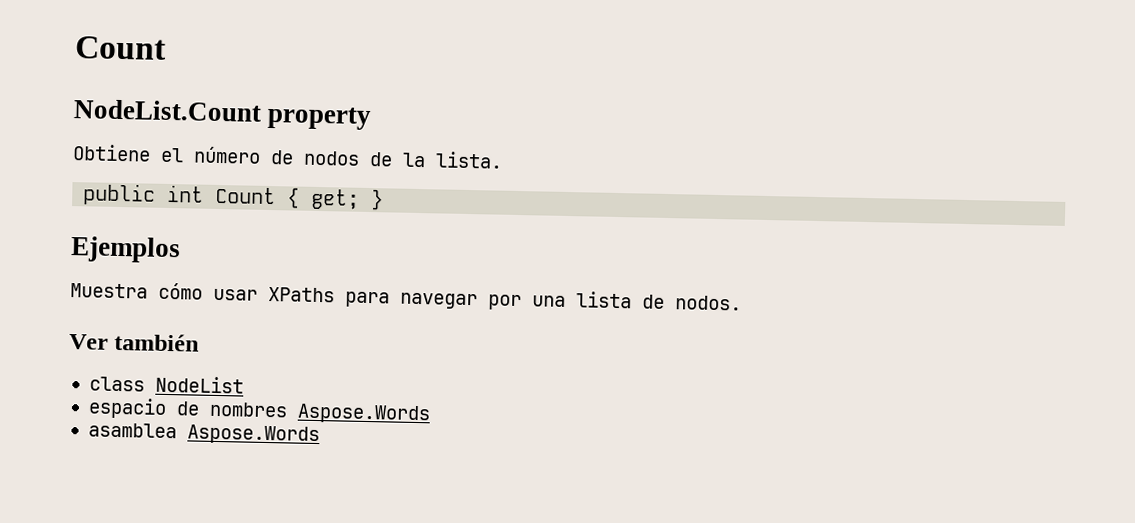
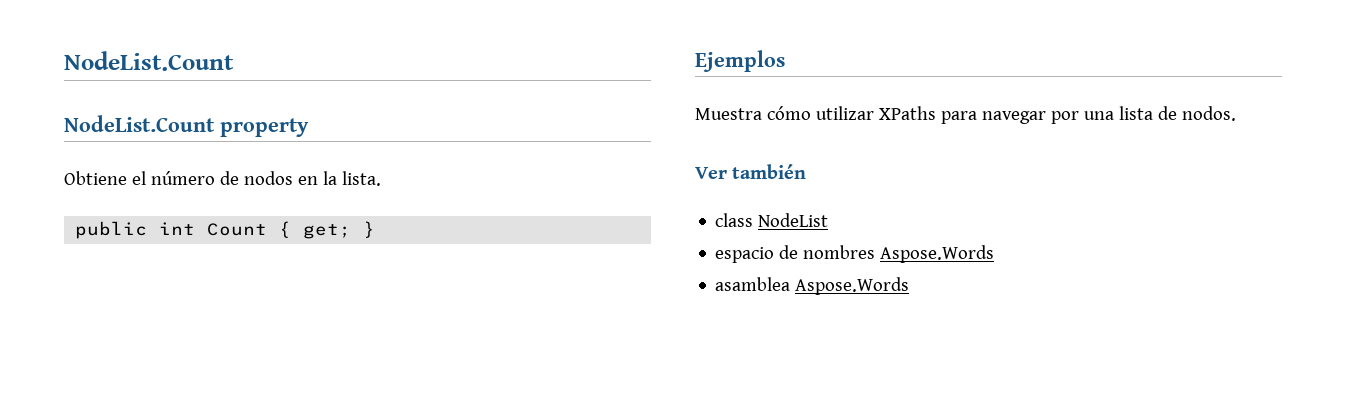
[74,36,167,60] Count -> [64,51,234,71] NodeList.Count
[369,152,393,167] de -> [297,176,318,185] en
[213,288,258,301] usar -> [815,106,874,120] utilizar

